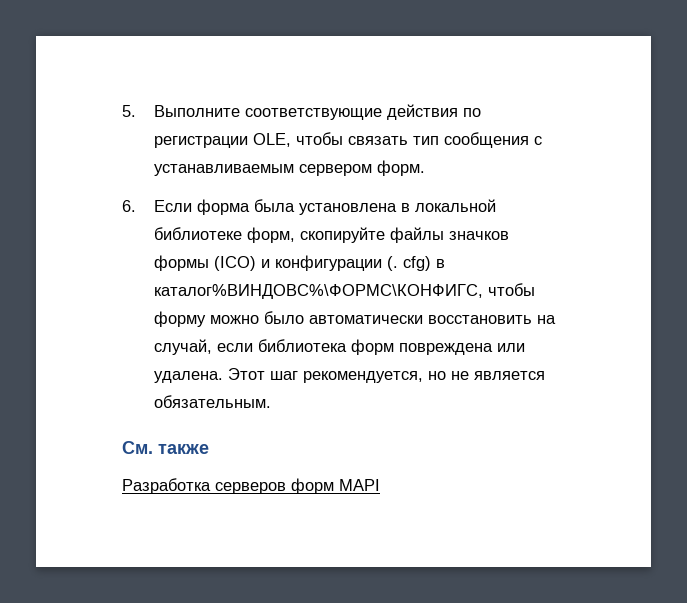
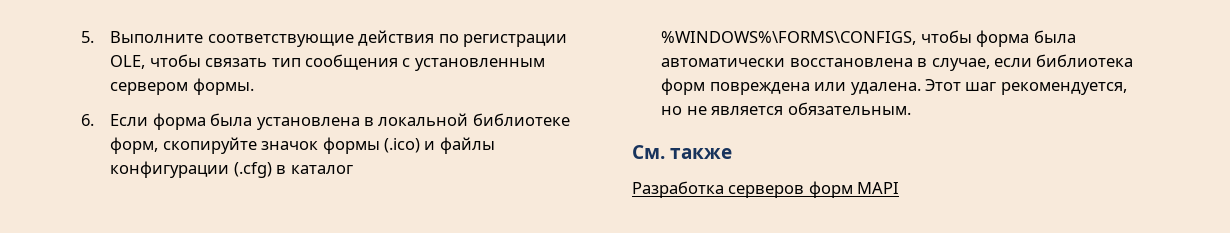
[153,160,425,176] устанавливаемым сервером форм. -> [414,58,545,71] [110,78,254,95] установленным сервером формы.
[389,227,509,243] [153,255,445,271] [153,283,535,299] [153,311,556,327] [153,339,212,355] файлы значков формы (ICO) и конфигурации (. cfg) в каталог%ВИНДОВС%\ФОРМС\КОНФИГС, чтобы форму можно было автоматически восстановить на случай, -> [261,137,495,154] [110,161,353,178] [661,30,1076,47] [661,58,990,71] значок формы (.ico) и файлы конфигурации (.cfg) в каталог %WINDOWS%\FORMS\CONFIGS, чтобы форма была автоматически восстановлена в случае,

